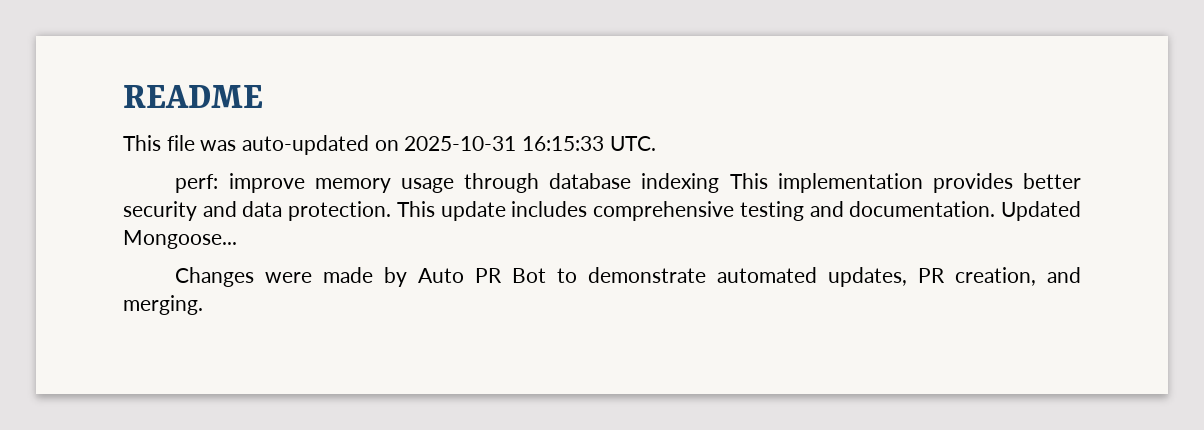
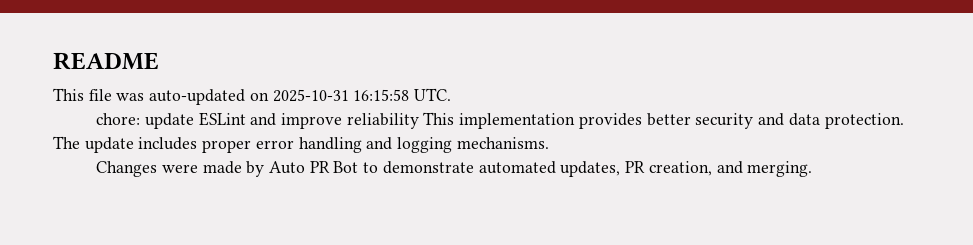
[522,136,605,151] 16:15:33 -> [353,89,410,101] 16:15:58
[175,173,720,193] perf: improve memory usage through database indexing -> [96,112,419,129] chore: update ESLint and improve reliability
[396,201,435,217] This -> [53,136,80,149] The
[593,201,1081,221] [123,230,237,249] comprehensive testing and documentation. Updated Mongoose... -> [202,137,549,153] proper error handling and logging mechanisms.

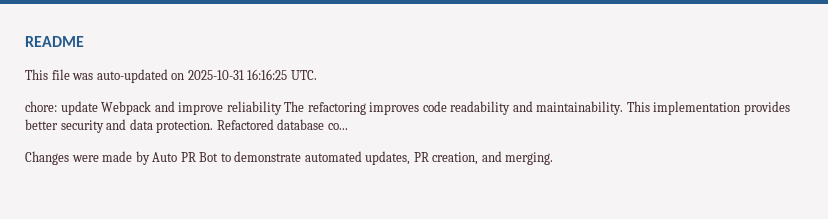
[353,89,410,101] 16:15:58 -> [247,69,288,80] 16:16:25
[198,112,246,126] ESLint -> [101,101,152,115] Webpack
(419, 121) none -> [284,101,624,115] The refactoring improves code readability and maintainability.
[53,136,549,153] The update includes proper error handling and logging mechanisms. -> [216,119,348,130] Refactored database co...

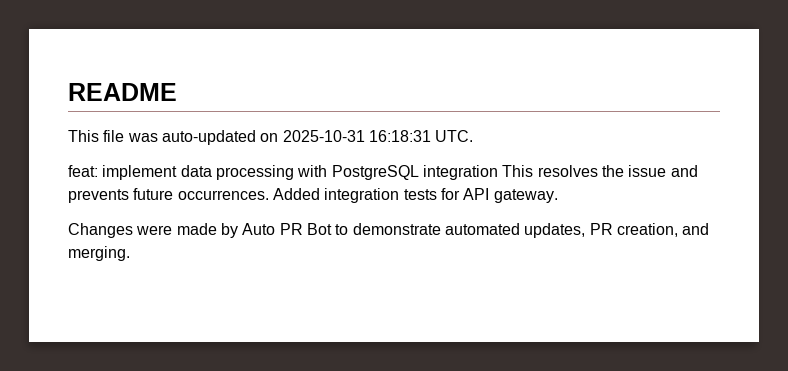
[247,69,288,80] 16:16:25 -> [368,130,431,142] 16:18:31
[25,101,790,115] [25,119,348,133] chore: update Webpack and improve reliability The refactoring improves code readability and maintainability. This implementation provides better security and data protection. Refactored database co... -> [68,165,698,180] [68,188,558,203] feat: implement data processing with PostgreSQL integration This resolves the issue and prevents future occurrences. Added integration tests for API gateway.

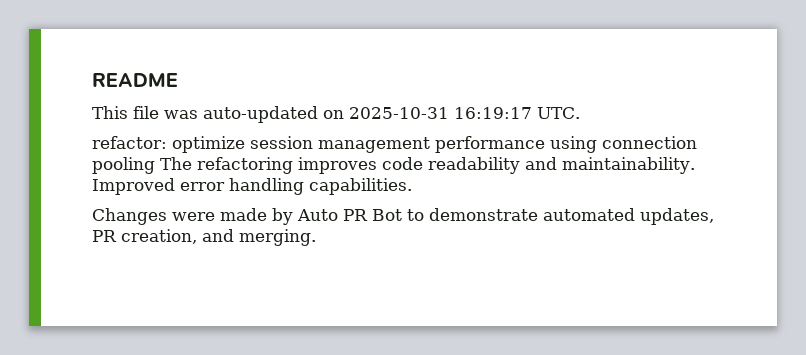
[368,130,431,142] 16:18:31 -> [454,107,532,119] 16:19:17
[68,165,698,180] [68,188,558,203] feat: implement data processing with PostgreSQL integration This resolves the issue and prevents future occurrences. Added integration tests for API gateway. -> [92,136,697,153] [92,157,695,174] [92,178,412,195] refactor: optimize session management performance using connection pooling The refactoring improves code readability and maintainability. Improved error handling capabilities.

